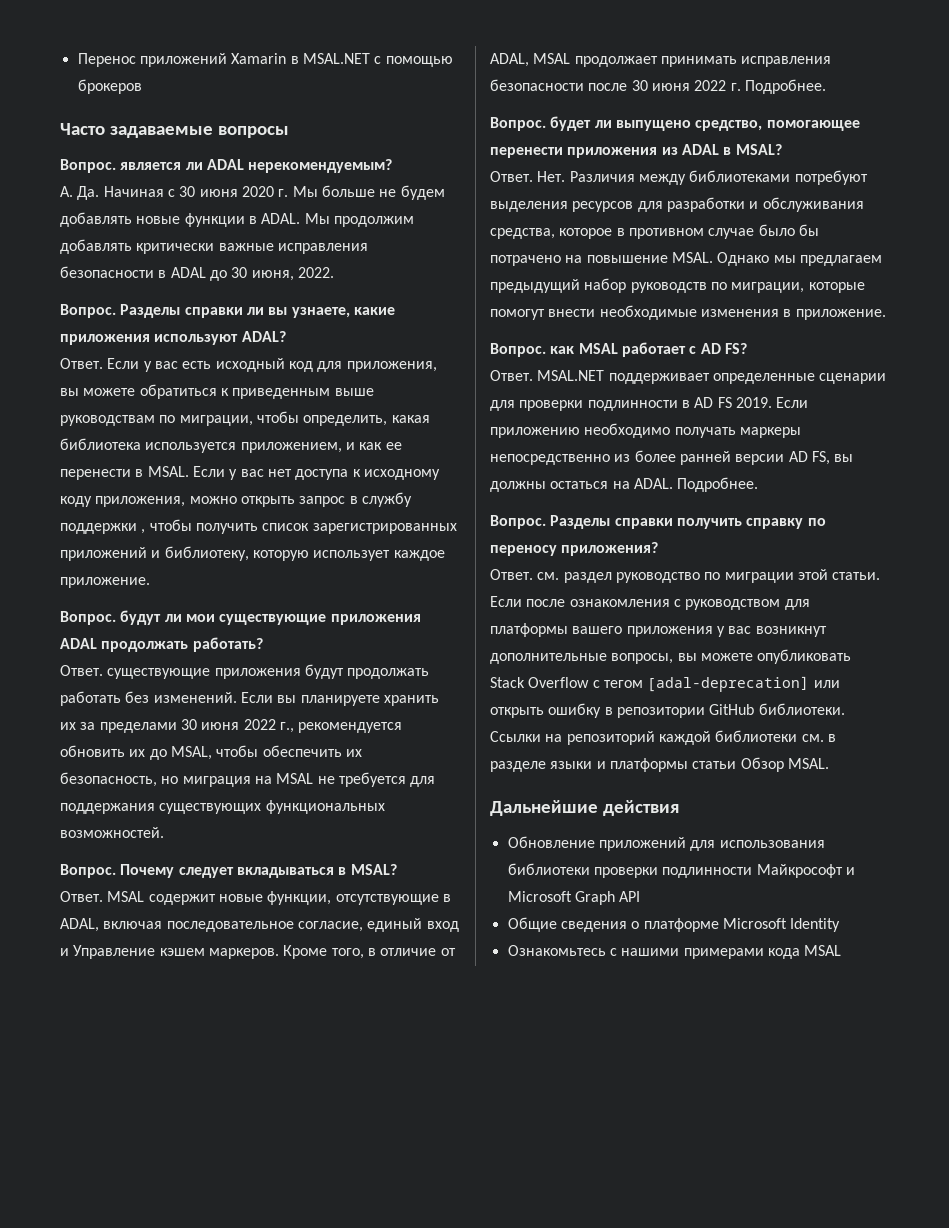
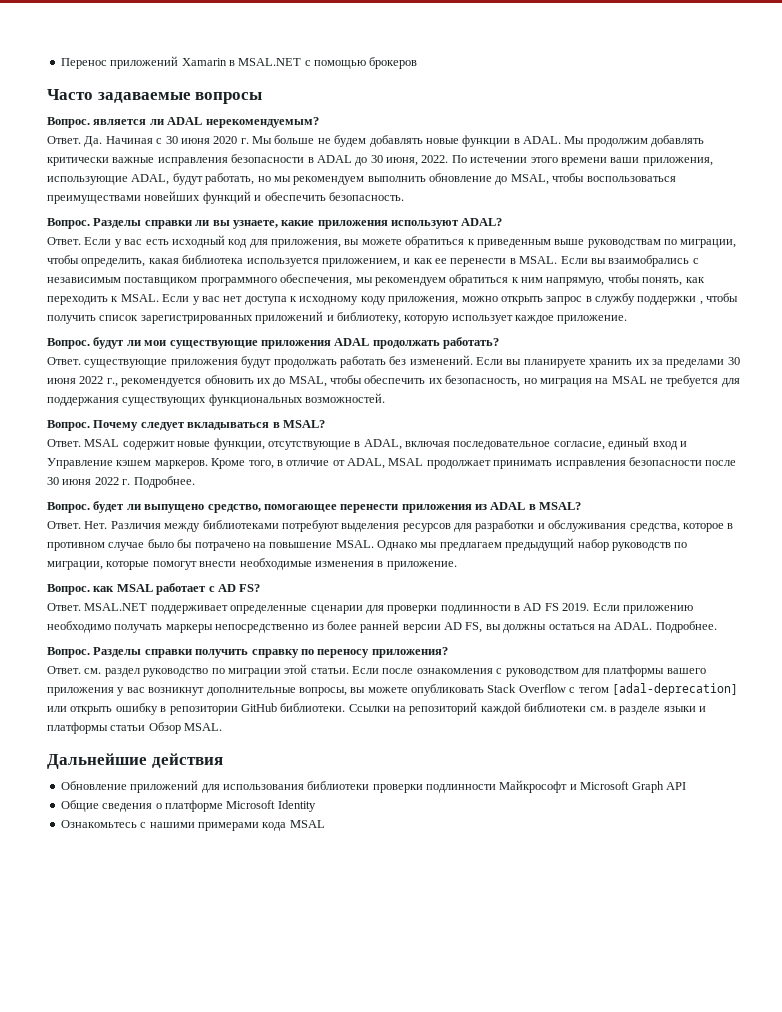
[60,186,73,197] A. -> [47,136,81,144] Ответ.
(334, 272) none -> [451,155,713,166] [47,173,676,185] [47,191,404,204] По истечении этого времени ваши приложения, использующие ADAL, будут работать, но мы рекомендуем выполнить обновление до MSAL, чтобы воспользоваться преимуществами новейших функций и обеспечить безопасность.
(225, 471) none -> [590,255,699,267] [47,274,705,286] [47,294,190,305] вы взаимобрались с независимым поставщиком программного обеспечения, мы рекомендуем обратиться к ним напрямую, чтобы понять, как переходить к MSAL. Если

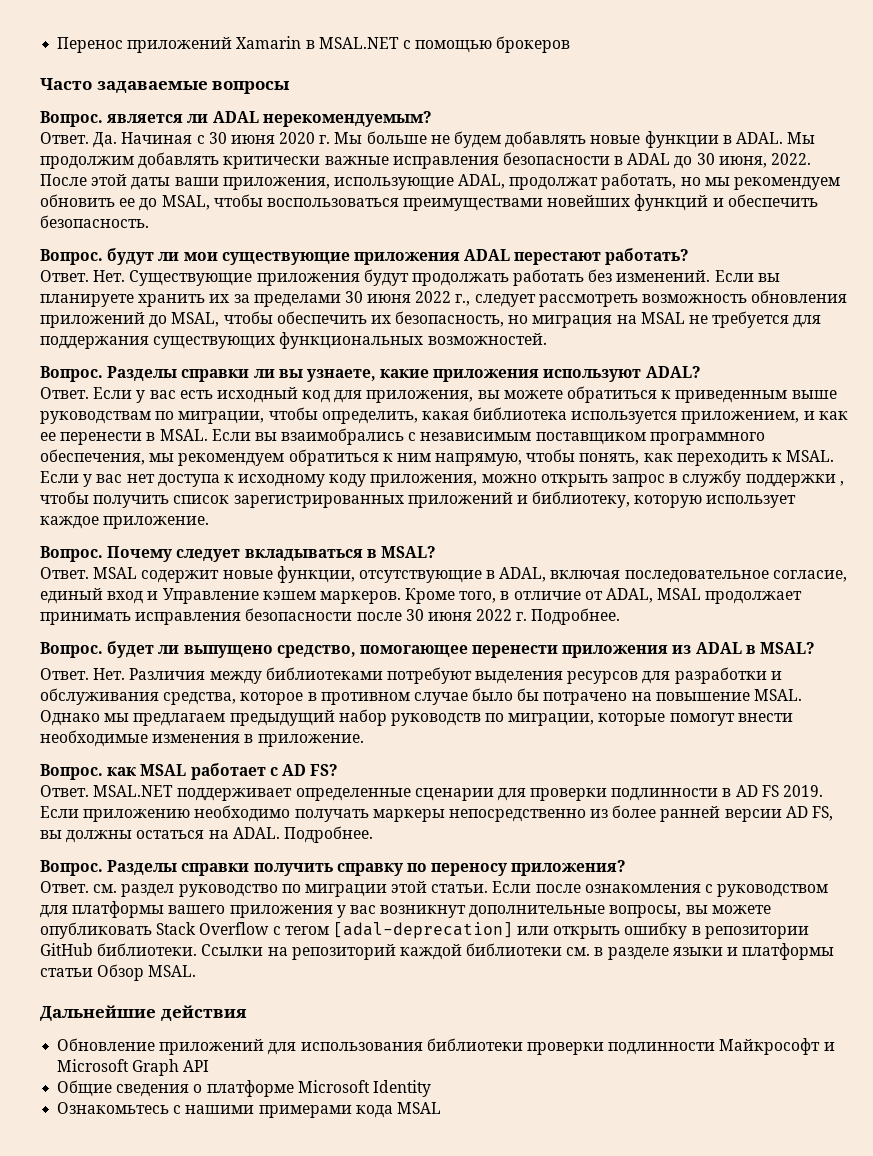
[451,155,607,166] По истечении этого времени -> [40,174,171,190] После этой даты
[172,173,203,185] будут -> [509,177,599,190] продолжат
[367,173,492,182] выполнить обновление -> [40,194,136,207] обновить ее
(404, 196) none -> [40,248,690,265] [40,269,780,286] [40,290,848,307] [40,311,822,328] [40,332,547,349] // Вопрос. будут ли мои существующие приложения ADAL перестают работать? // Ответ. Нет. Существующие приложения будут продолжать работать без изменений. Если вы планируете хранить их за пределами 30 июня 2022 г., следует рассмотреть возможность обновления приложений до MSAL, чтобы обеспечить их безопасность, но миграция на MSAL не требуется для поддержания существующих функциональных возможностей.
[47,337,499,349] [47,355,740,368] [47,375,740,387] [47,393,386,406] // Вопрос. будут ли мои существующие приложения ADAL продолжать работать? // Ответ. существующие приложения будут продолжать работать без изменений. Если вы планируете хранить их за пределами 30 июня 2022 г., рекомендуется обновить их до MSAL, чтобы обеспечить их безопасность, но миграция на MSAL не требуется для поддержания существующих функциональных возможностей. -> (210, 522) none

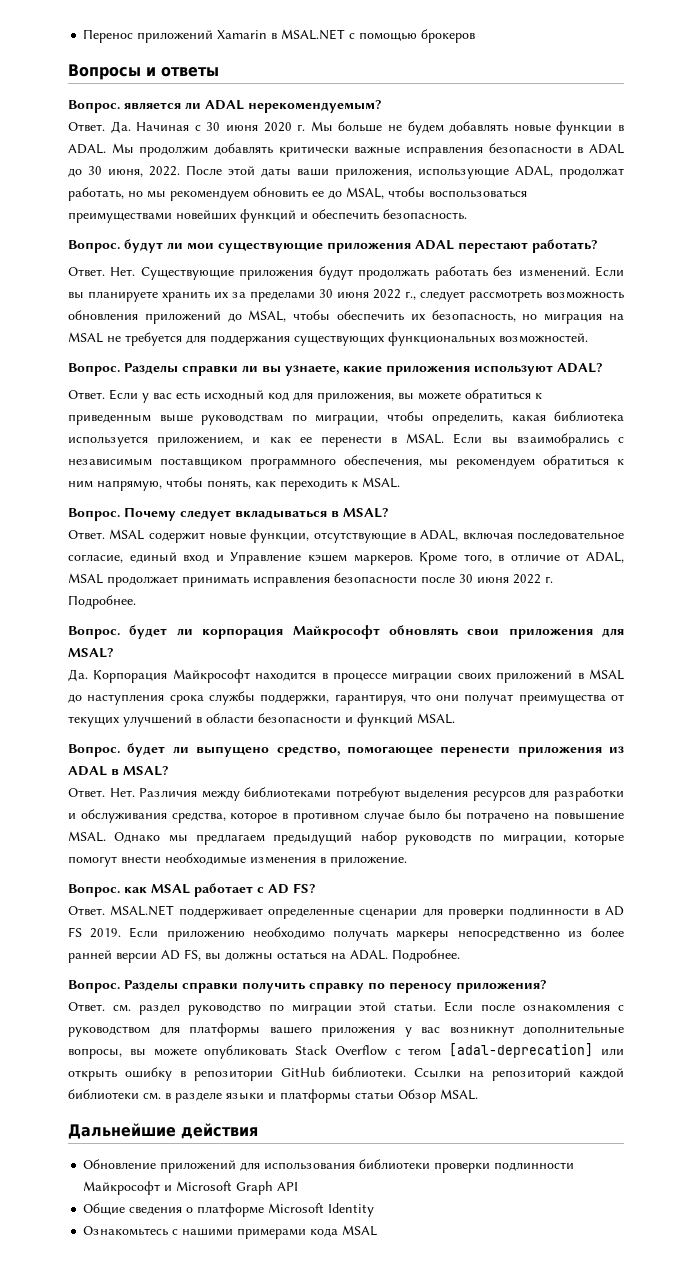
[40,78,291,94] Часто задаваемые вопросы -> [68,64,219,80] Вопросы и ответы
[40,470,844,487] [40,491,797,508] [40,516,210,529] Если у вас нет доступа к исходному коду приложения, можно открыть запрос в службу поддержки , чтобы получить список зарегистрированных приложений и библиотеку, которую использует каждое приложение. -> (400, 482) none
(621, 616) none -> [68,625,624,639] [68,648,114,658] [68,669,624,683] [68,691,624,705] [68,713,455,727] // Вопрос. будет ли корпорация Майкрософт обновлять свои приложения для MSAL? // Да. Корпорация Майкрософт находится в процессе миграции своих приложений в MSAL до наступления срока службы поддержки, гарантируя, что они получат преимущества от текущих улучшений в области безопасности и функций MSAL.

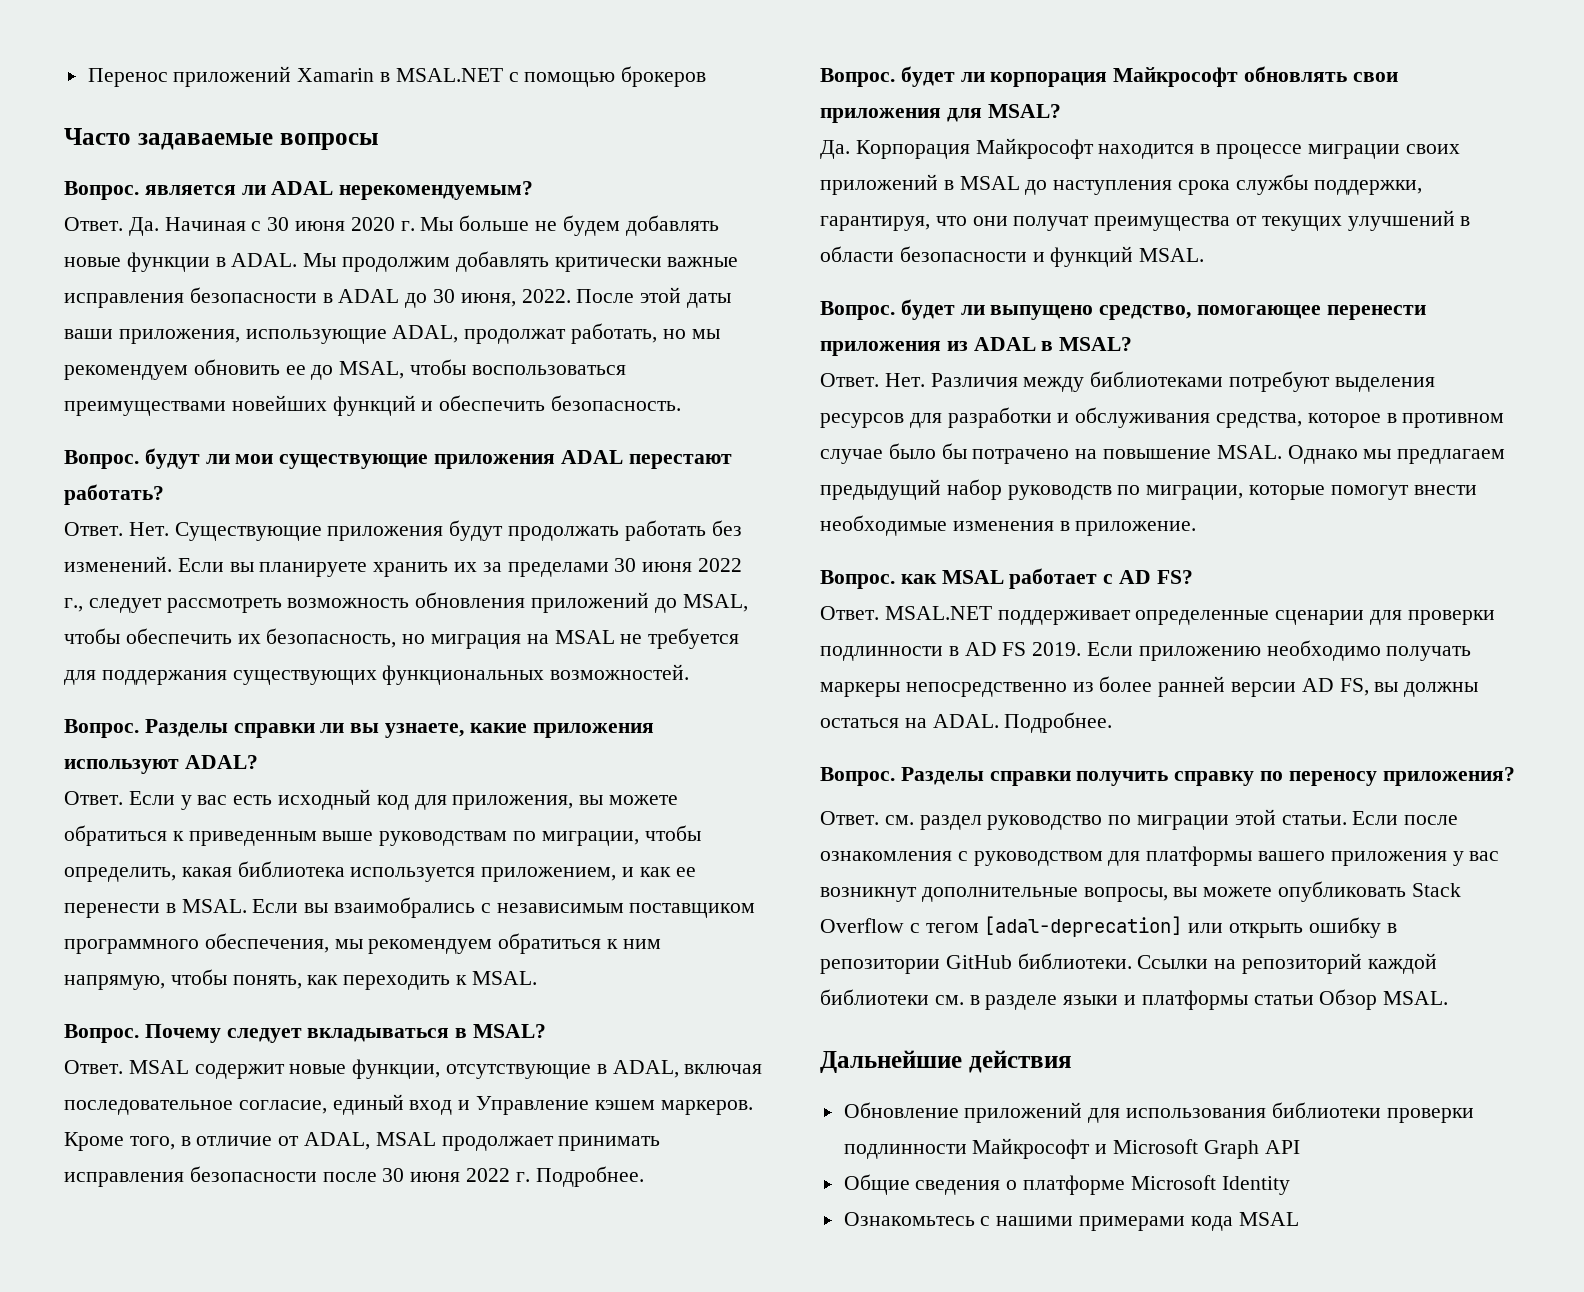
[68,64,219,80] Вопросы и ответы -> [64,128,379,150] Часто задаваемые вопросы

